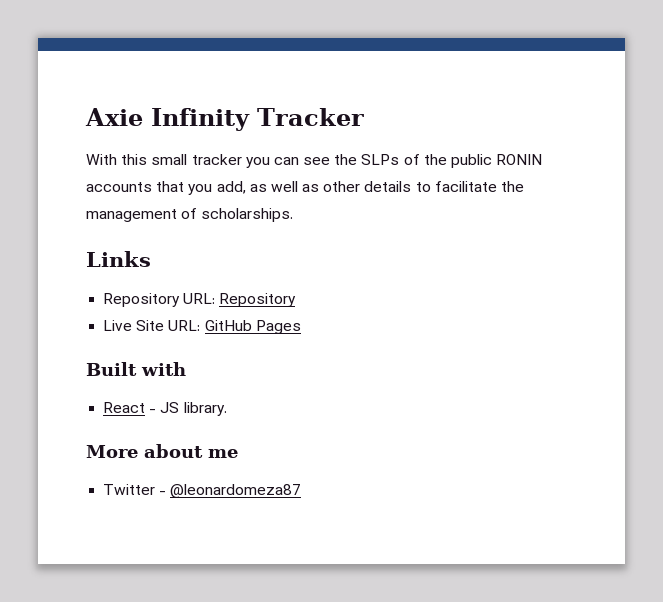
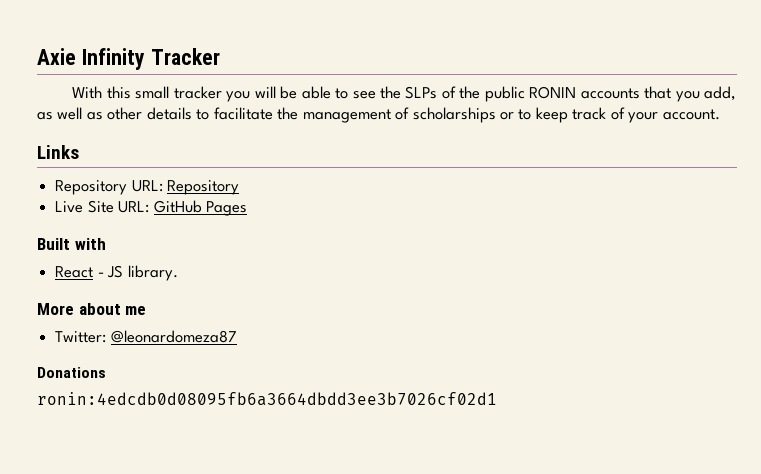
[273,157,299,165] can -> [254,86,349,99] will be able to
[201,208,294,222] scholarships. -> [412,107,720,123] scholarships or to keep track of your account.
[103,484,167,495] Twitter - -> [55,331,107,343] Twitter:
(302, 491) none -> [37,367,106,378] [37,392,497,406] // Donations // ronin:4edcdb0d08095fb6a3664dbdd3ee3b7026cf02d1

